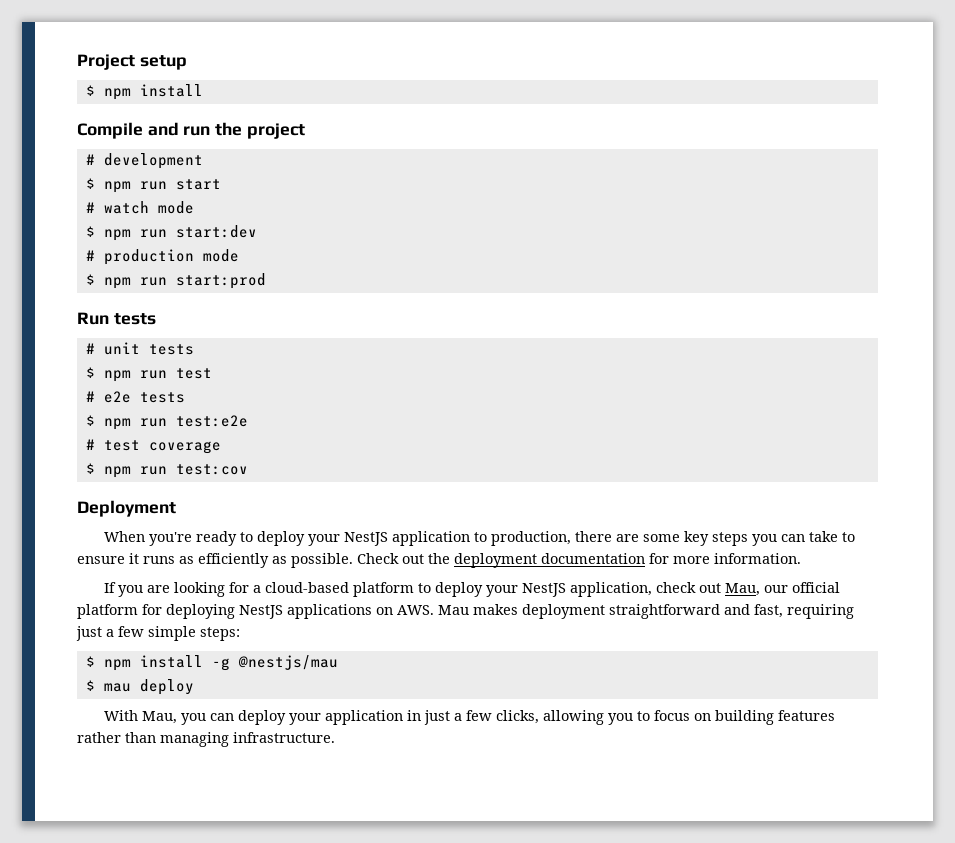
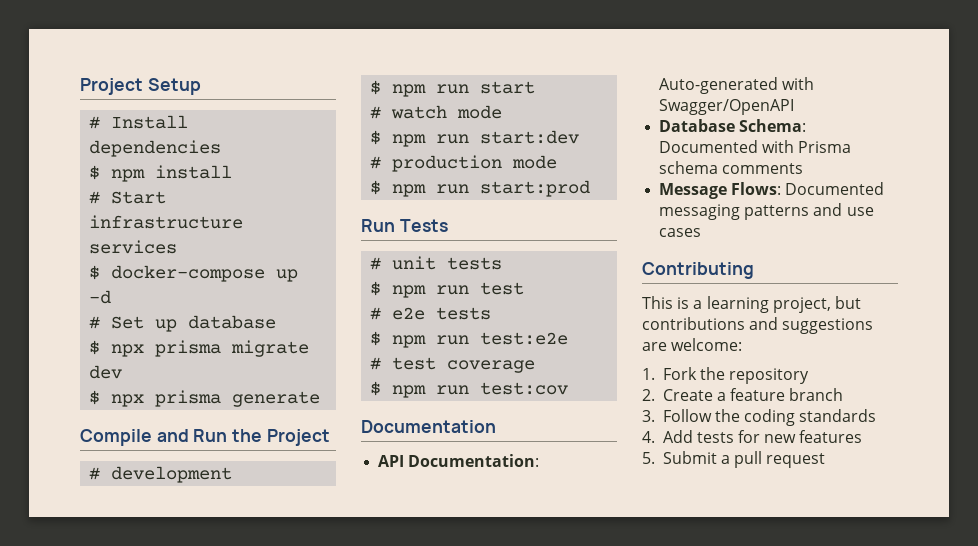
[77,54,187,70] [85,84,203,100] Project setup // $ npm install -> [80,78,201,95] [89,115,189,129] [89,140,222,157] [89,165,233,182] [89,191,167,204] [89,215,244,229] [89,240,178,254] [89,265,299,282] [89,290,112,304] [89,315,277,332] [89,340,310,357] [89,365,123,379] [89,390,321,407] Project Setup // # Install dependencies // $ npm install // # Start infrastructure services // $ docker-compose up -d // # Set up database // $ npx prisma migrate dev // $ npx prisma generate
[183,122,305,139] run the project -> [193,429,330,446] Run the Project
[113,313,156,325] tests -> [399,219,448,232] Tests
[77,500,176,517] [104,531,856,546] [77,553,801,568] [104,582,841,597] [77,604,854,619] [76,626,240,641] [85,655,338,671] [85,679,194,695] [104,710,836,725] [77,732,335,747] Deployment // When you're ready to deploy your NestJS application to production, there are some key steps you can take to ensure it runs as efficiently as possible. Check out the deployment documentation for more information. // If you are looking for a cloud-based platform to deploy your NestJS application, check out Mau, our official platform for deploying NestJS applications on AWS. Mau makes deployment straightforward and fast, requiring just a few simple steps: // $ npm install -g @nestjs/mau // $ mau deploy // With Mau, you can deploy your application in just a few clicks, allowing you to focus on building features rather than managing infrastructure. -> [361,420,496,433] [378,454,540,467] [659,77,815,94] [659,99,795,115] [659,119,807,132] [659,140,852,153] [659,161,804,174] [659,182,885,199] [659,203,874,220] [659,228,702,237] [642,262,754,279] [642,296,861,313] [642,317,874,334] [642,338,743,351] [642,367,810,384] [642,388,844,401] [642,409,877,426] [642,430,863,443] [642,451,826,468] Documentation // API Documentation: Auto-generated with Swagger/OpenAPI // Database Schema: Documented with Prisma schema comments // Message Flows: Documented messaging patterns and use cases // Contributing // This is a learning project, but contributions and suggestions are welcome: // 1. Fork the repository // 2. Create a feature branch // 3. Follow the coding standards // 4. Add tests for new features // 5. Submit a pull request

